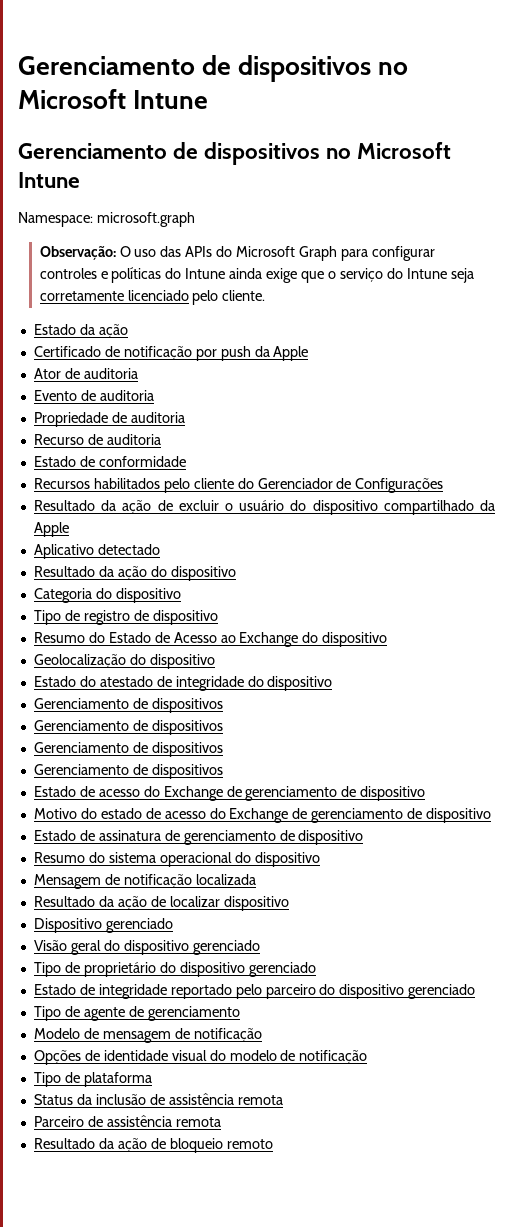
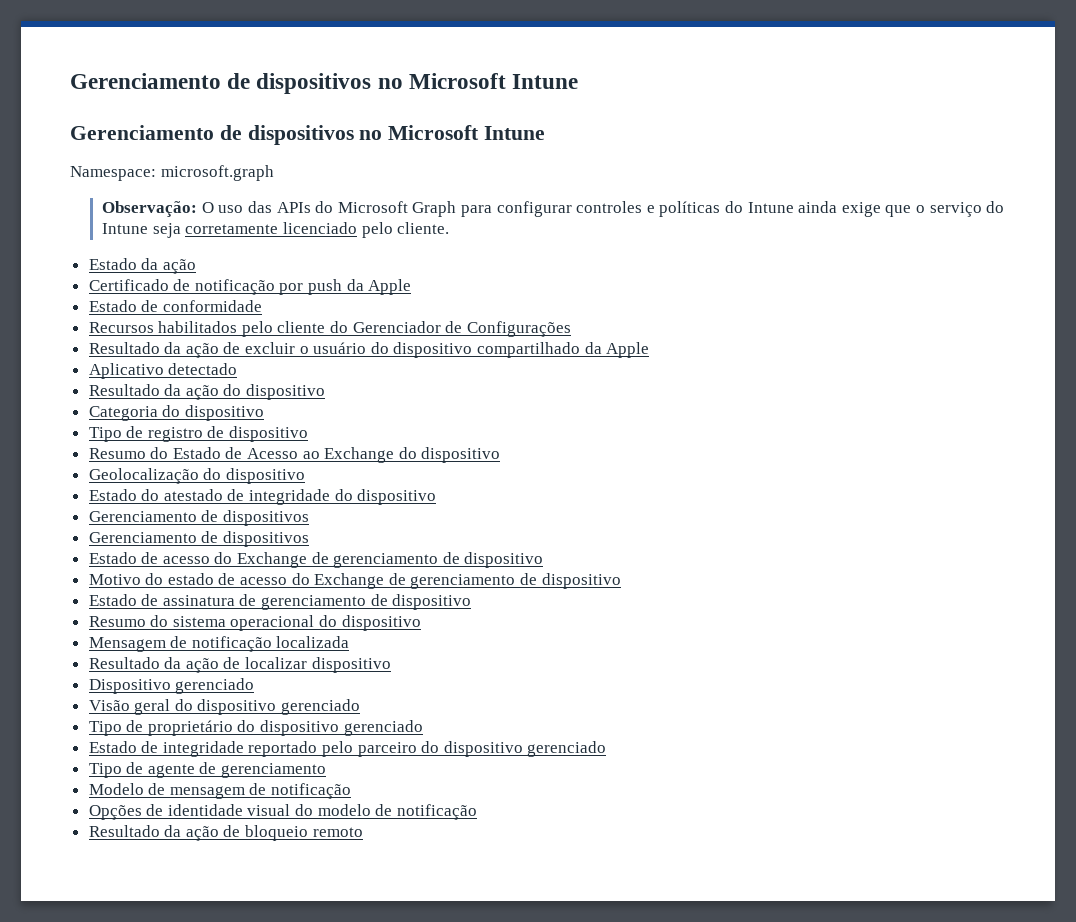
[33,368,138,379] [33,390,154,401] [33,412,185,427] [33,434,161,445] // Ator de auditoria // Evento de auditoria // Propriedade de auditoria // Recurso de auditoria -> (412, 287) none
[33,742,223,757] [33,764,223,779] // Gerenciamento de dispositivos // Gerenciamento de dispositivos -> (309, 539) none
[33,1072,152,1087] [33,1093,283,1105] [33,1115,221,1127] // Tipo de plataforma // Status da inclusão de assistência remota // Parceiro de assistência remota -> (477, 812) none

